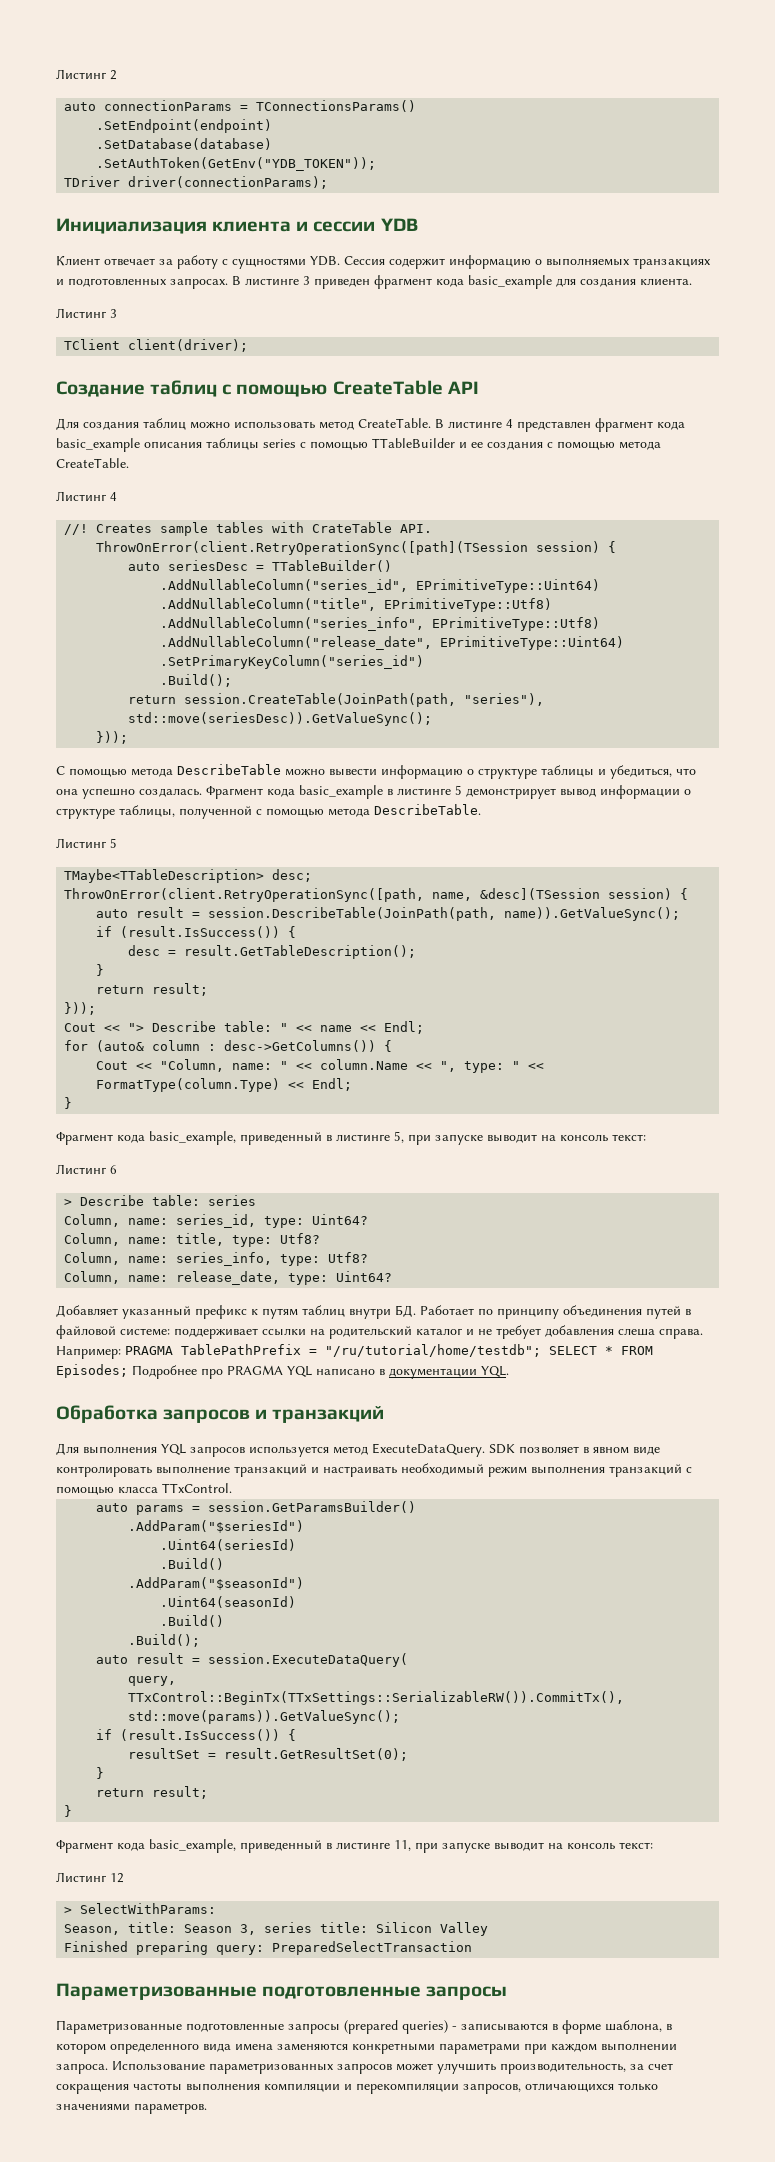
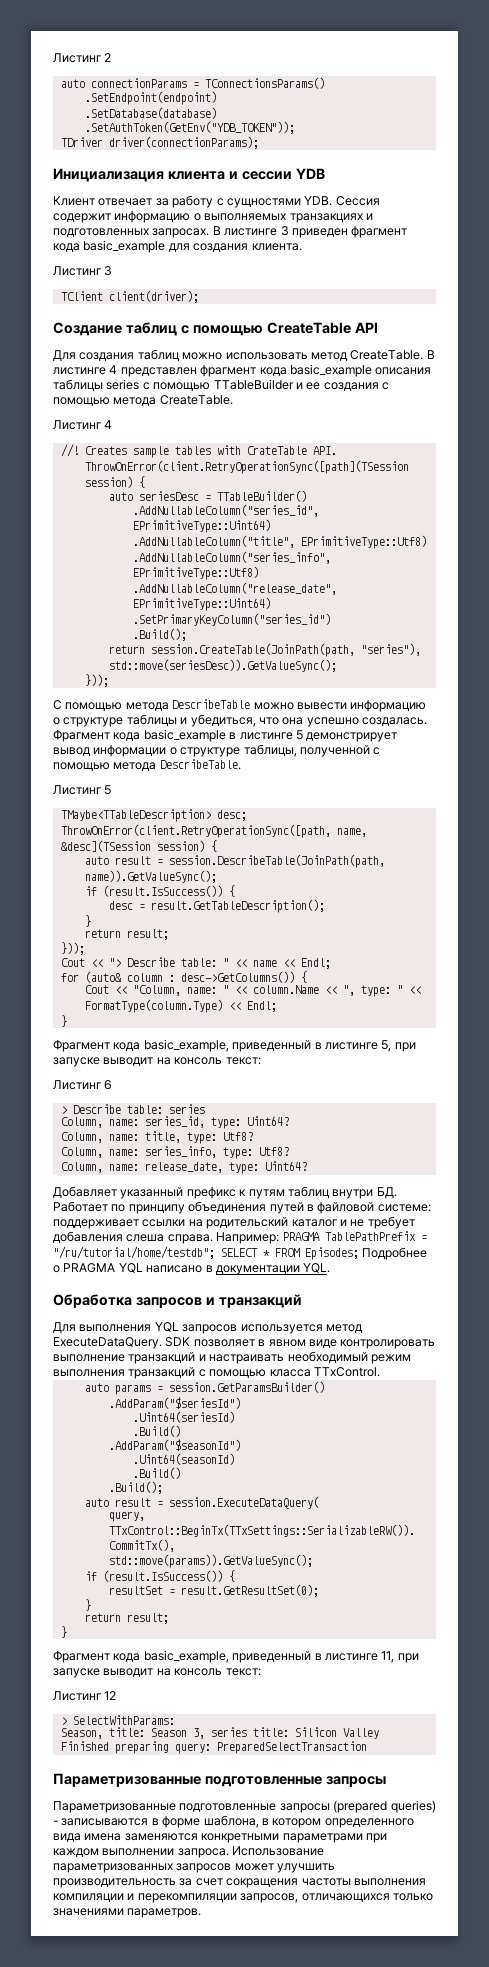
[201,1368,223,1379] про -> [53,1265,60,1273] о
[500,2063,626,2074] производительность, -> [53,1878,176,1888] производительность

